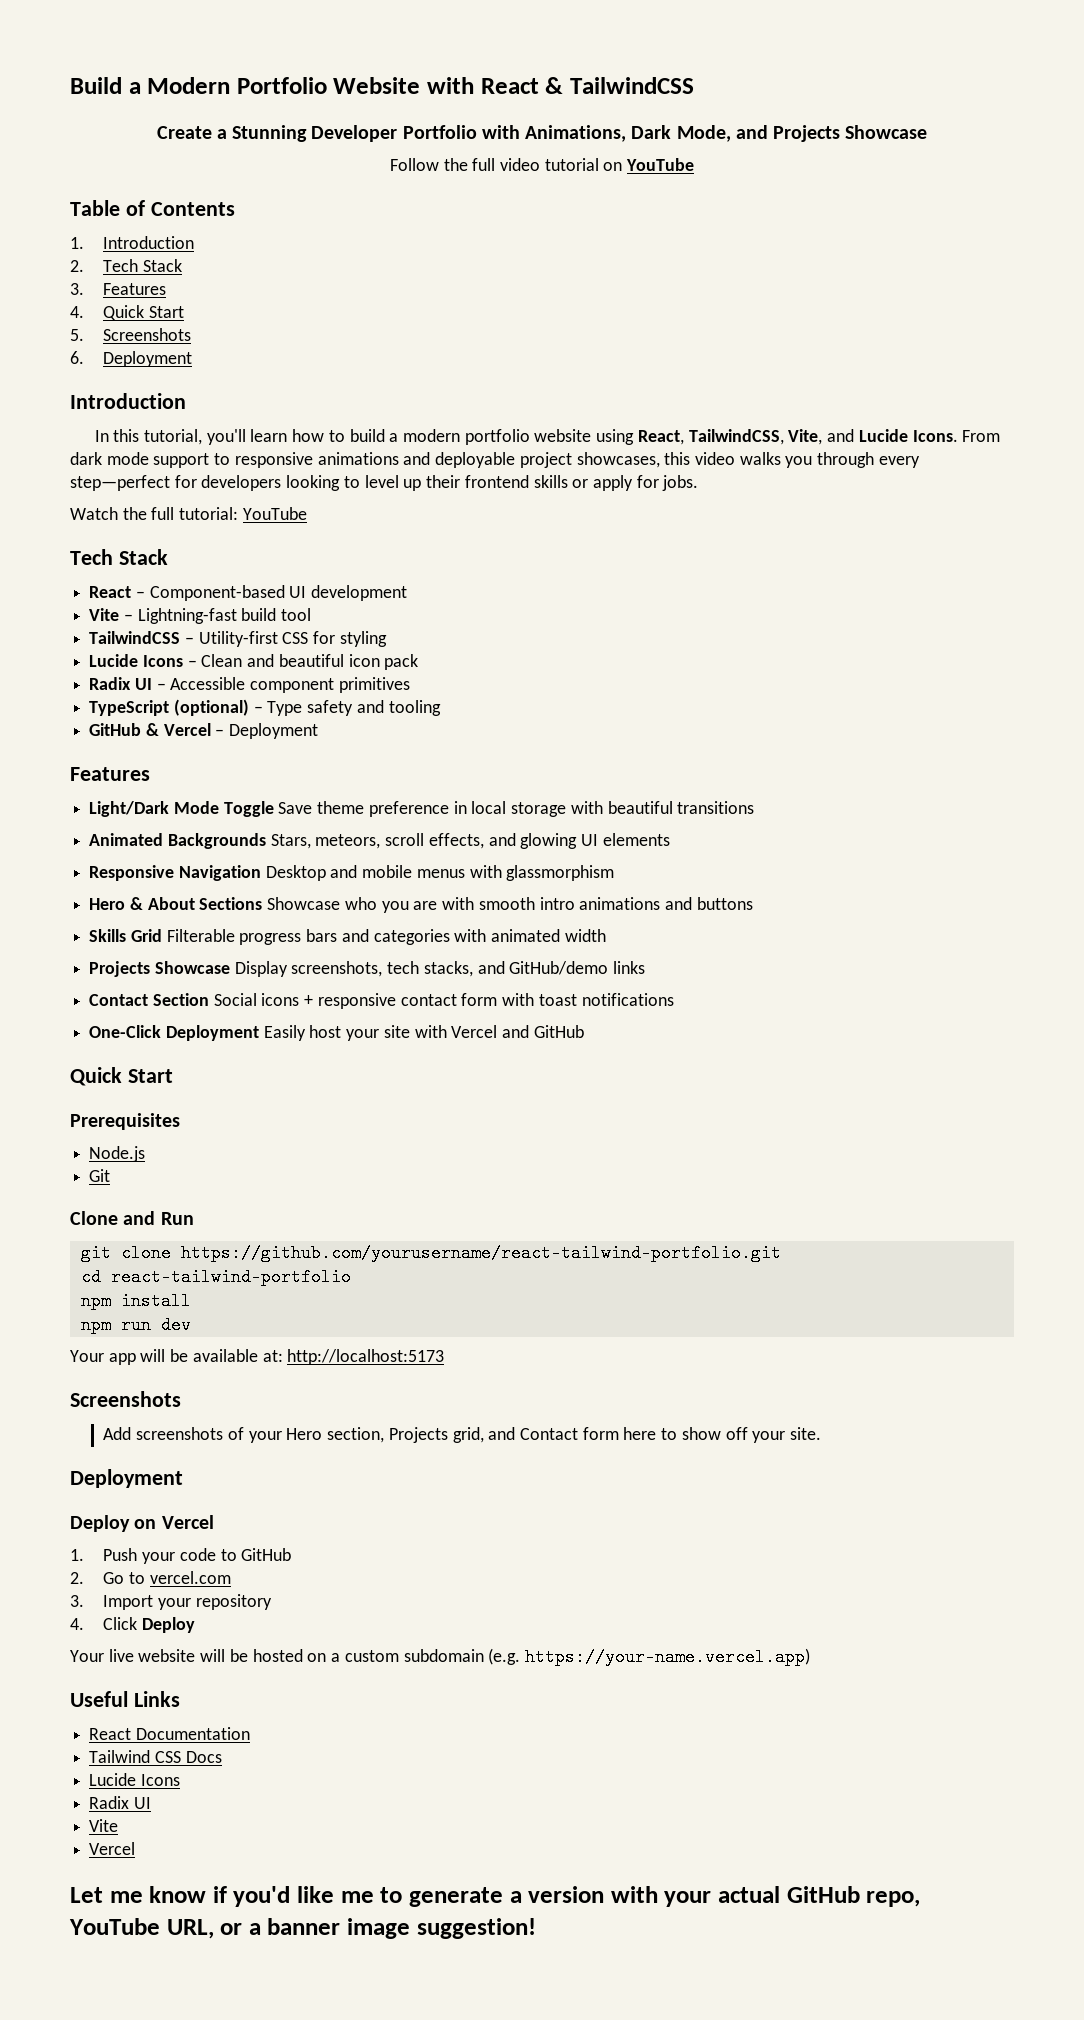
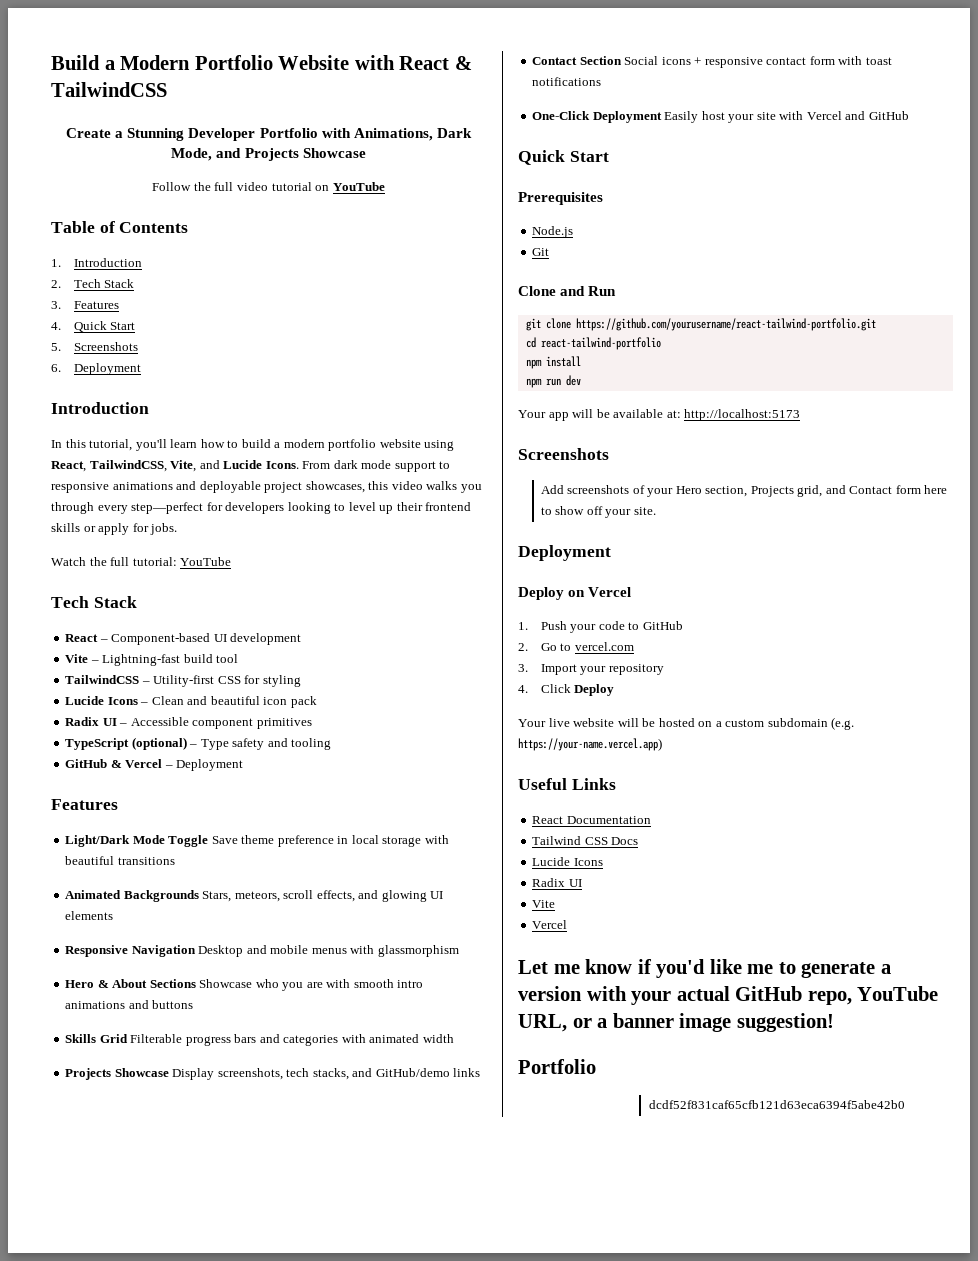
(536, 1928) none -> [518,1059,596,1074] [648,1100,905,1109] // Portfolio // dcdf52f831caf65cfb121d63eca6394f5abe42b0

